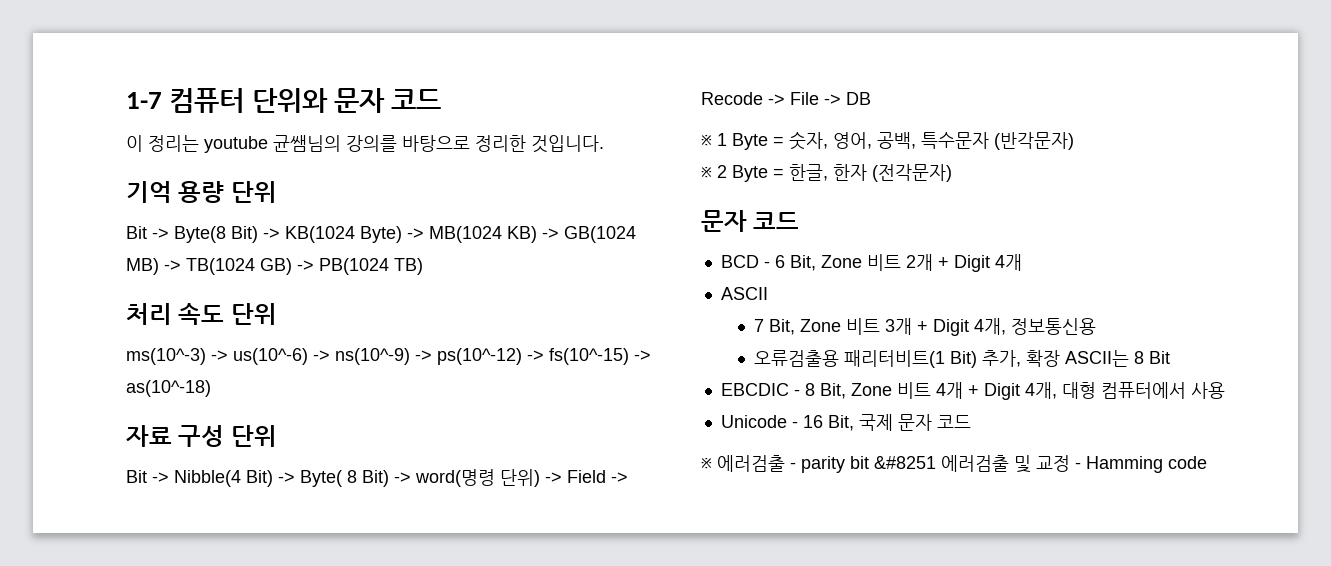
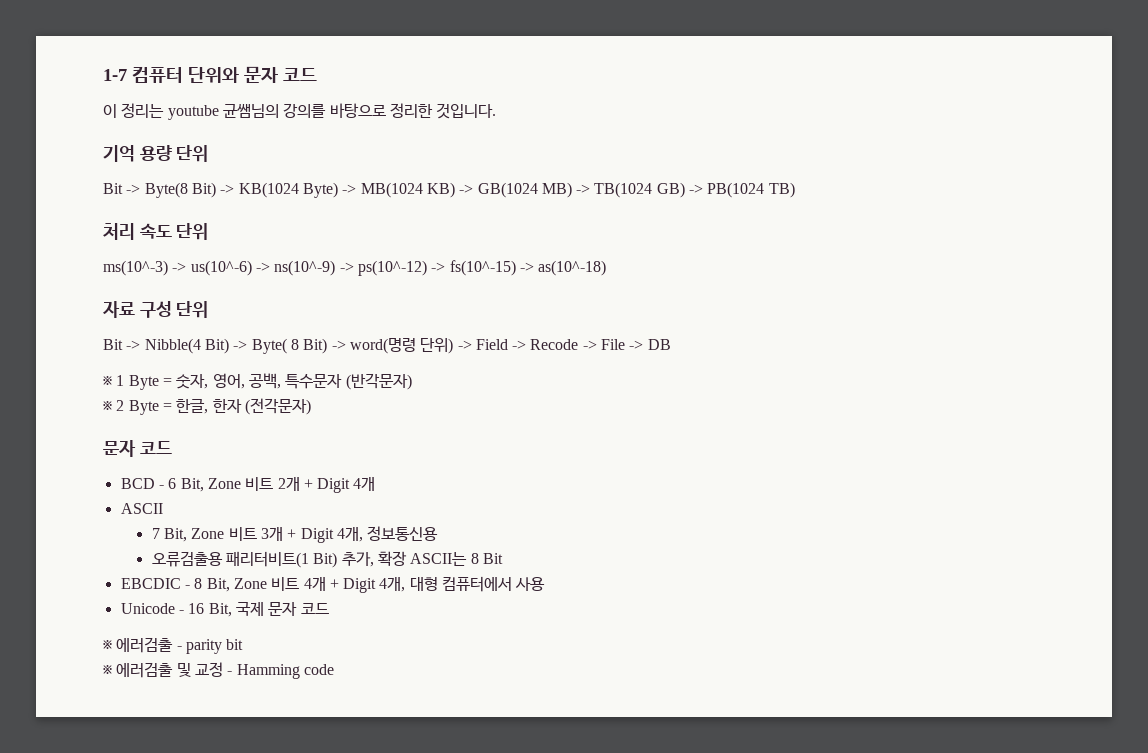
[874,456,936,469] &#8251 -> [103,665,112,675] // ※

